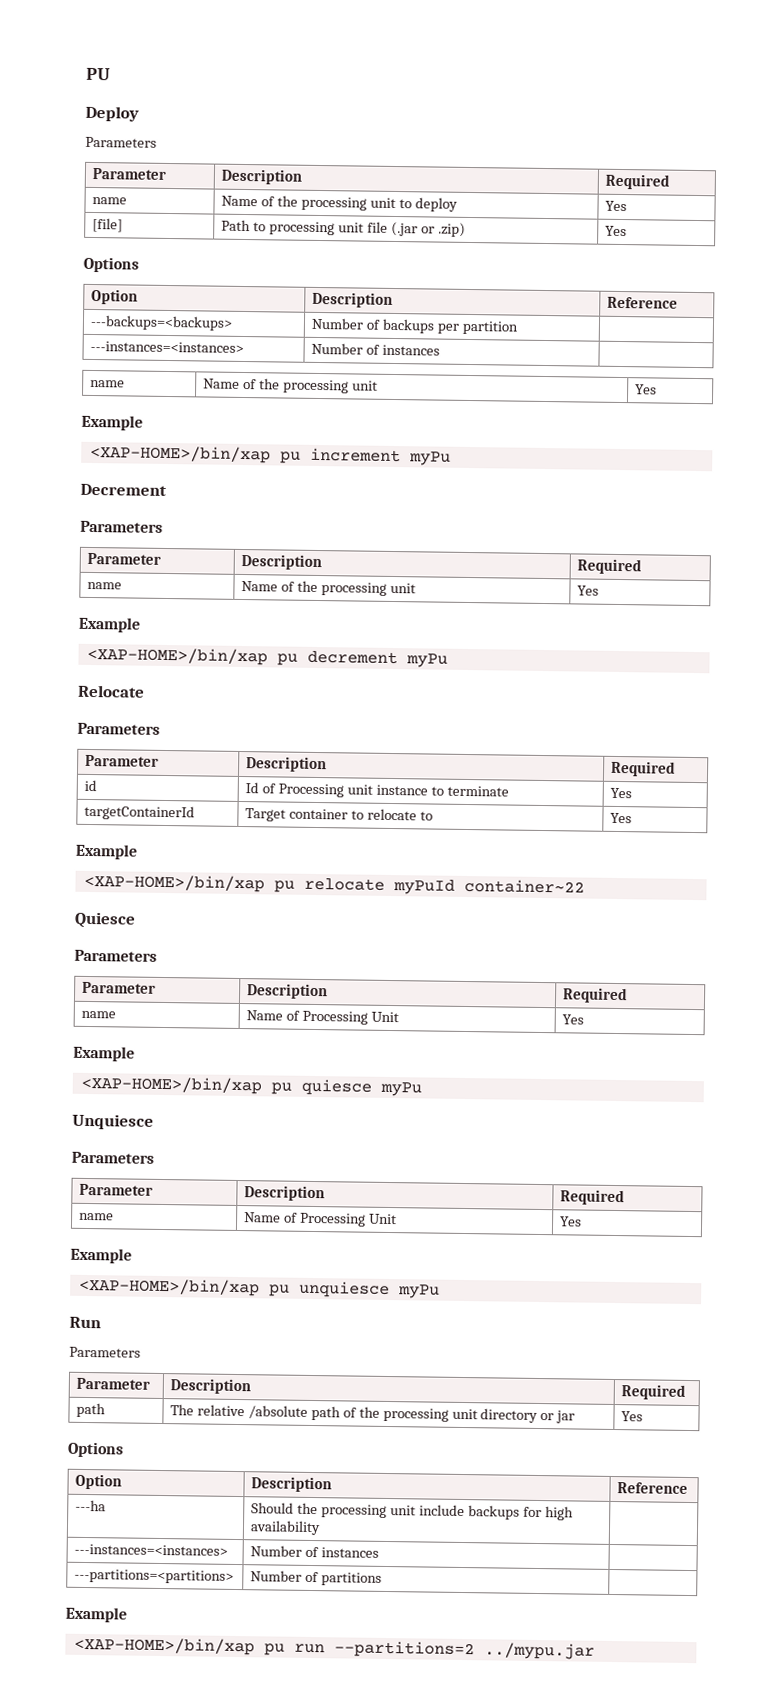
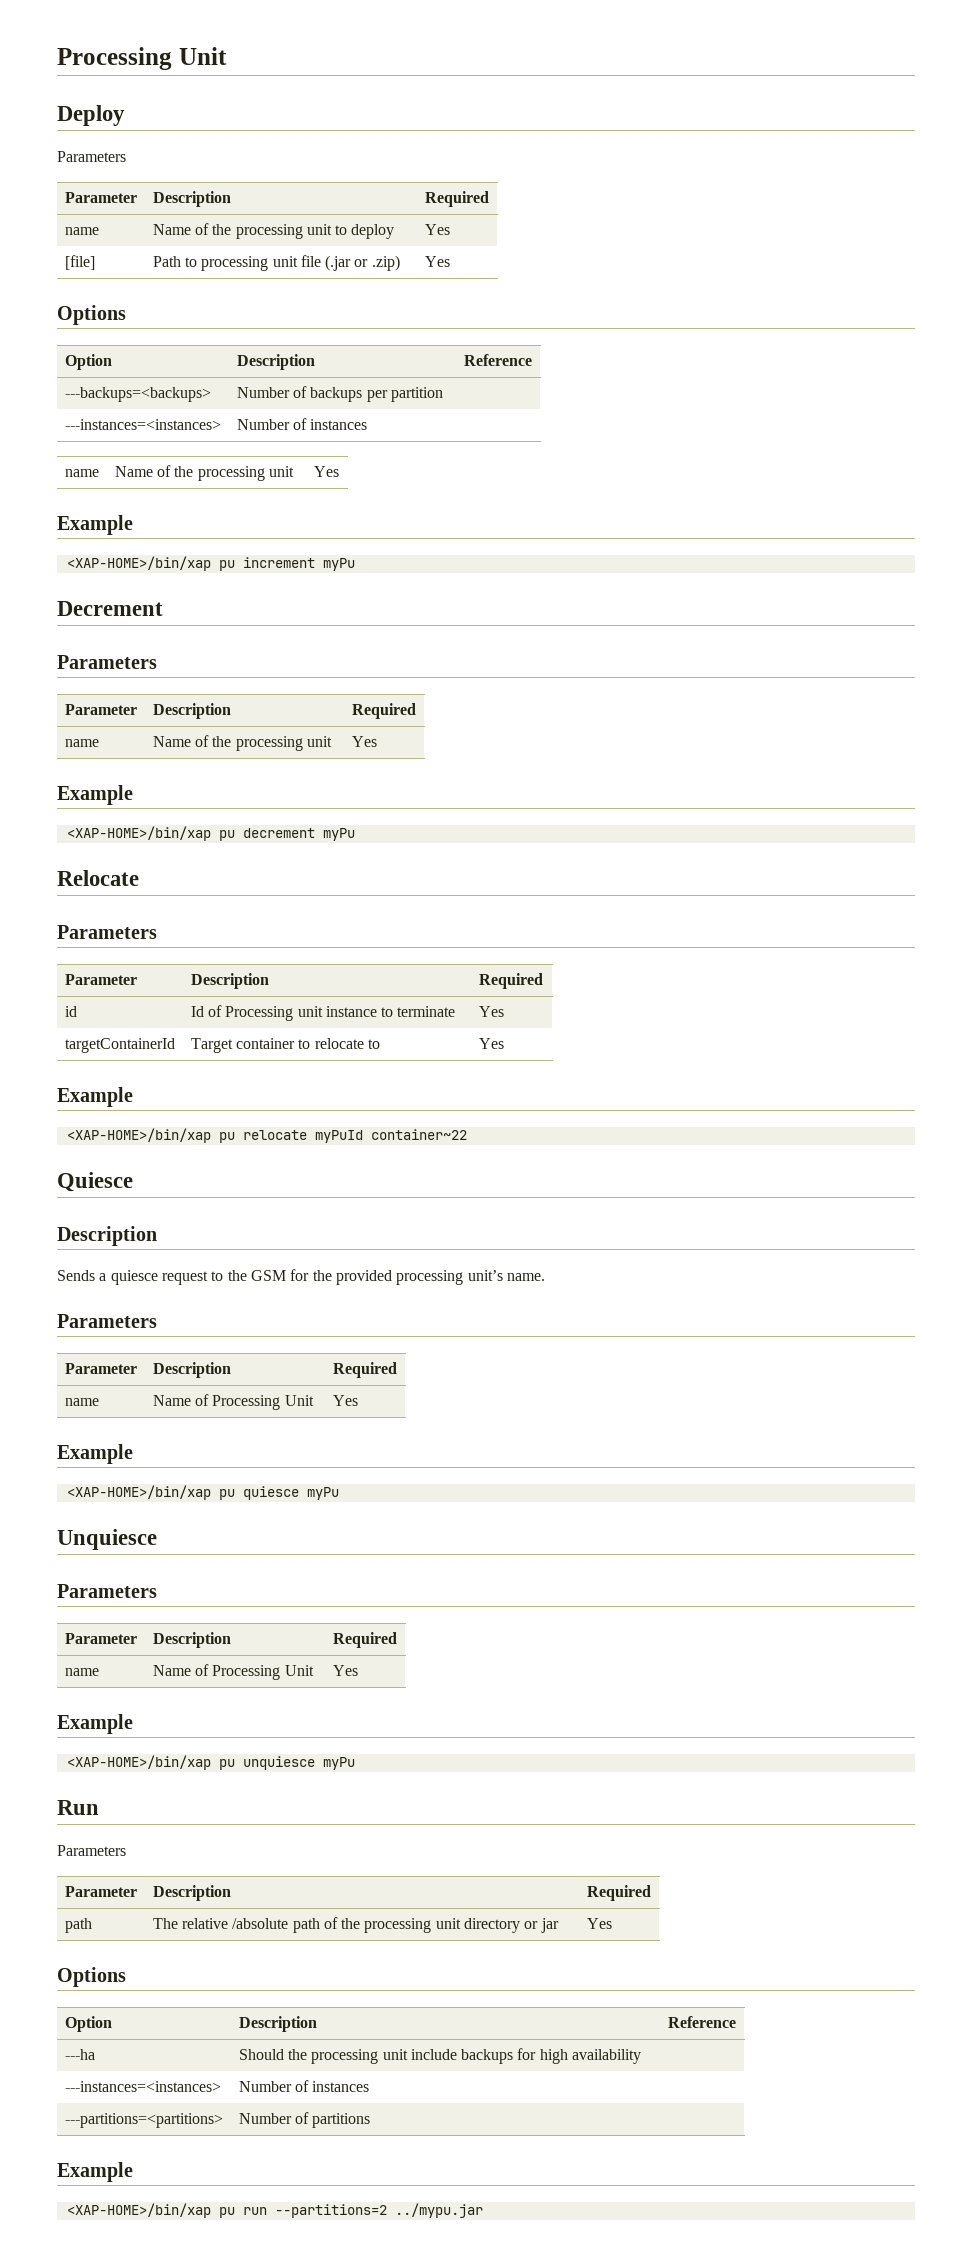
[86,67,111,81] PU -> [57,47,227,70] Processing Unit
(136, 920) none -> [57,1226,157,1246] [57,1269,545,1285] // Description // Sends a quiesce request to the GSM for the provided processing unit’s name.

